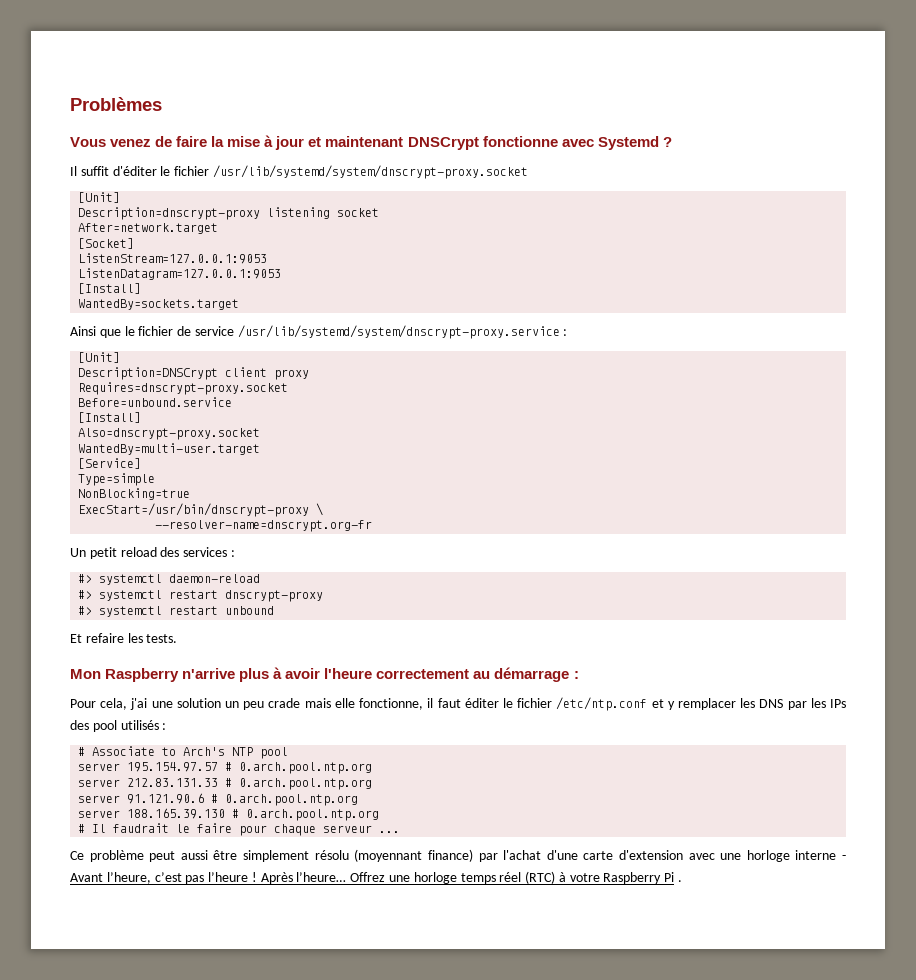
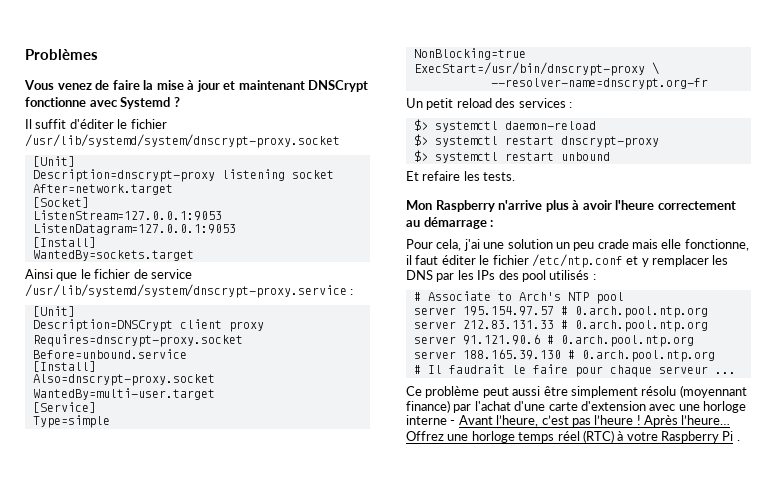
[78,574,93,583] #> -> [413,119,428,131] $>
[78,590,93,599] #> -> [413,134,428,146] $>
[78,606,93,615] #> -> [413,150,428,162] $>

